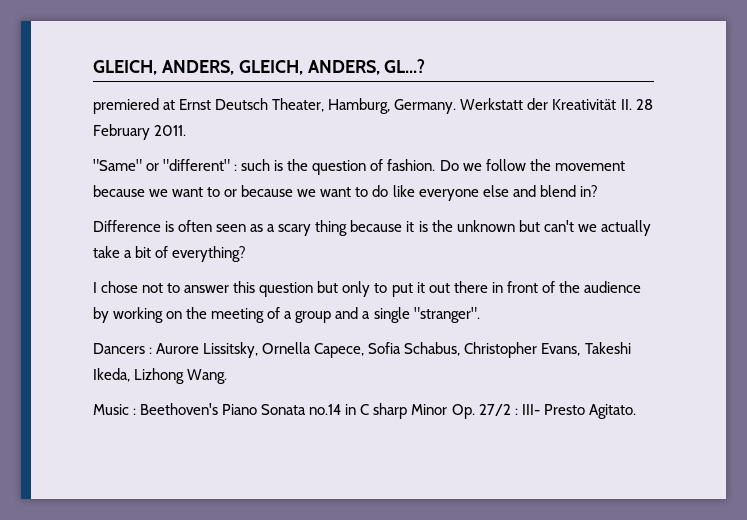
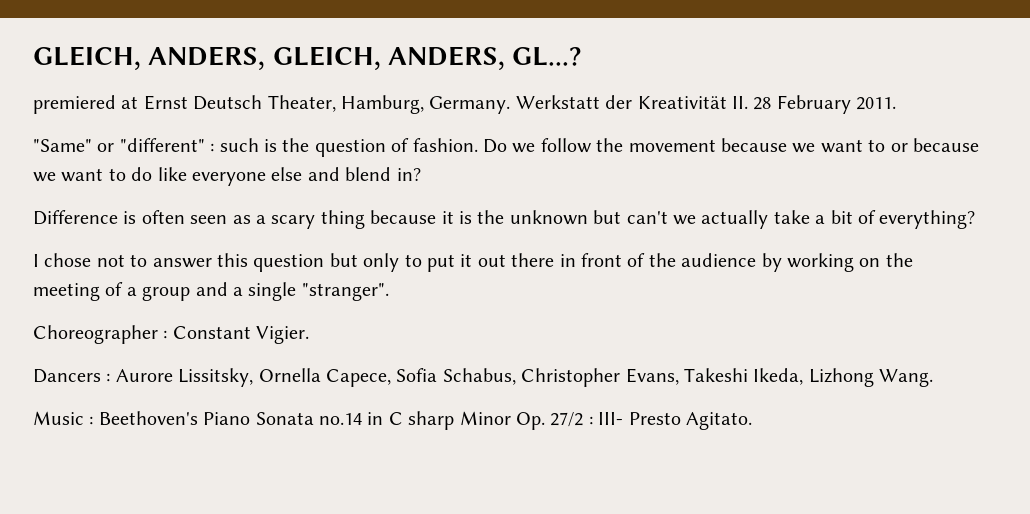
(480, 315) none -> [33,325,310,344] // Choreographer : Constant Vigier.

